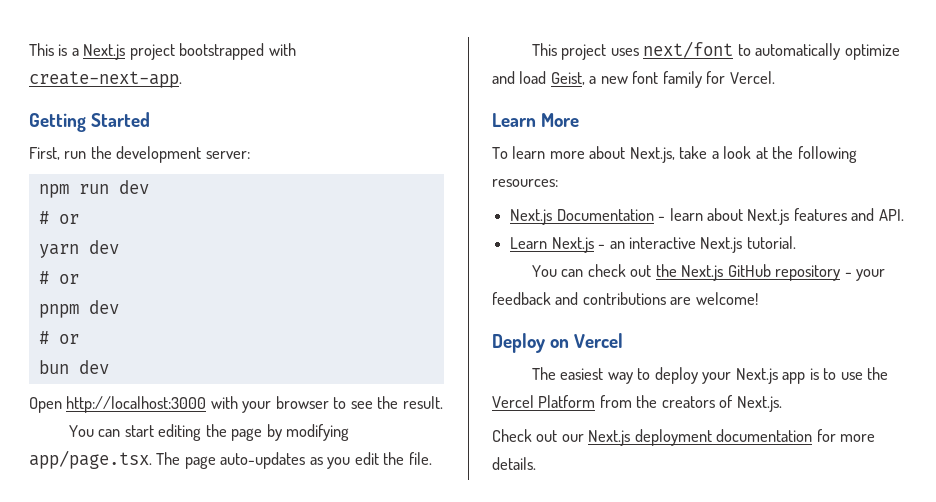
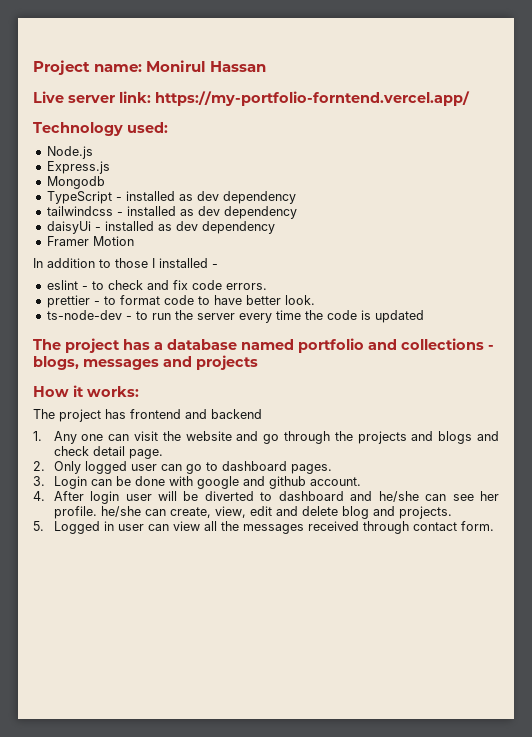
[29,43,296,60] [29,71,182,88] [29,112,151,132] [29,146,250,163] [38,180,149,198] [38,211,79,224] [38,240,119,258] [38,271,79,284] [38,300,119,318] [38,331,79,344] [38,360,109,374] [29,396,443,413] [68,424,350,441] [29,450,432,469] [531,41,900,60] [492,71,775,88] [492,113,580,127] [492,146,857,163] [492,179,558,187] [510,208,904,225] [510,236,796,253] [531,264,886,281] [492,292,758,305] [492,333,624,353] [531,367,888,384] [492,395,782,412] [492,429,876,446] [492,457,536,470] This is a Next.js project bootstrapped with create-next-app. // Getting Started // First, run the development server: // npm run dev // # or // yarn dev // # or // pnpm dev // # or // bun dev // Open http://localhost:3000 with your browser to see the result. // You can start editing the page by modifying app/page.tsx. The page auto-updates as you edit the file. // This project uses next/font to automatically optimize and load Geist, a new font family for Vercel. // Learn More // To learn more about Next.js, take a look at the following resources: // Next.js Documentation - learn about Next.js features and API. // Learn Next.js - an interactive Next.js tutorial. // You can check out the Next.js GitHub repository - your feedback and contributions are welcome! // Deploy on Vercel // The easiest way to deploy your Next.js app is to use the Vercel Platform from the creators of Next.js. // Check out our Next.js deployment documentation for more details. -> [33,60,267,75] [33,91,470,106] [33,122,168,136] [46,146,93,159] [46,161,110,174] [46,176,105,189] [46,191,296,204] [46,206,297,219] [46,221,275,234] [46,236,134,246] [33,258,218,268] [46,280,267,290] [46,295,315,308] [46,310,424,323] [33,338,494,353] [33,355,258,370] [33,385,139,397] [33,409,262,422] [33,431,500,444] [53,446,163,459] [33,461,332,474] [33,476,361,489] [33,491,499,504] [53,506,452,519] [33,521,494,534] Project name: Monirul Hassan // Live server link: https://my-portfolio-forntend.vercel.app/ // Technology used: // Node.js // Express.js // Mongodb // TypeScript - installed as dev dependency // tailwindcss - installed as dev dependency // daisyUi - installed as dev dependency // Framer Motion // In addition to those I installed - // eslint - to check and fix code errors. // prettier - to format code to have better look. // ts-node-dev - to run the server every time the code is updated // The project has a database named portfolio and collections - blogs, messages and projects // How it works: // The project has frontend and backend // 1. Any one can visit the website and go through the projects and blogs and check detail page. // 2. Only logged user can go to dashboard pages. // 3. Login can be done with google and github account. // 4. After login user will be diverted to dashboard and he/she can see her profile. he/she can create, view, edit and delete blog and projects. // 5. Logged in user can view all the messages received through contact form.

